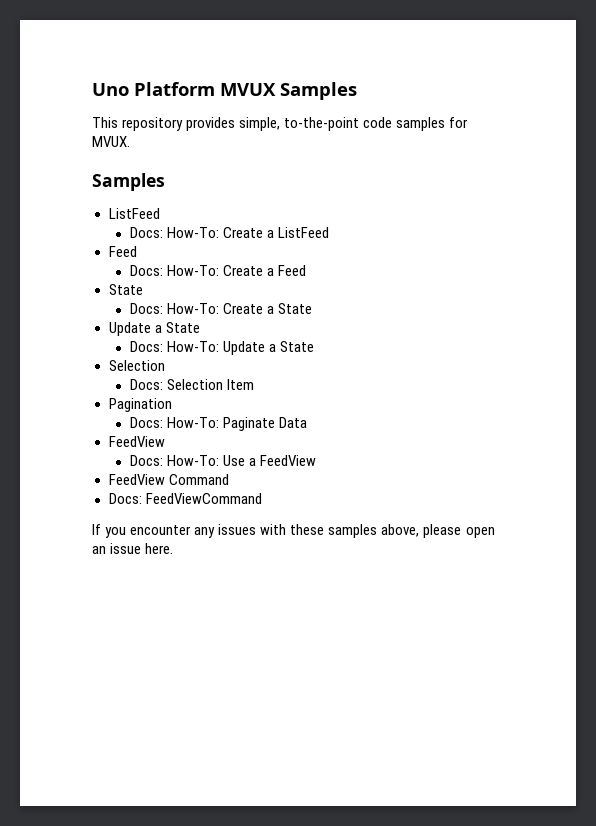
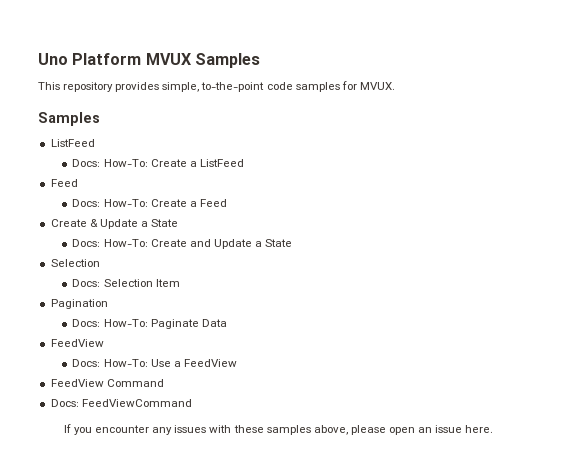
[108,284,143,295] [129,303,313,314] State // Docs: How-To: Create a State // -> [50,219,98,227] Create &
(220, 346) none -> [150,239,211,247] Create and

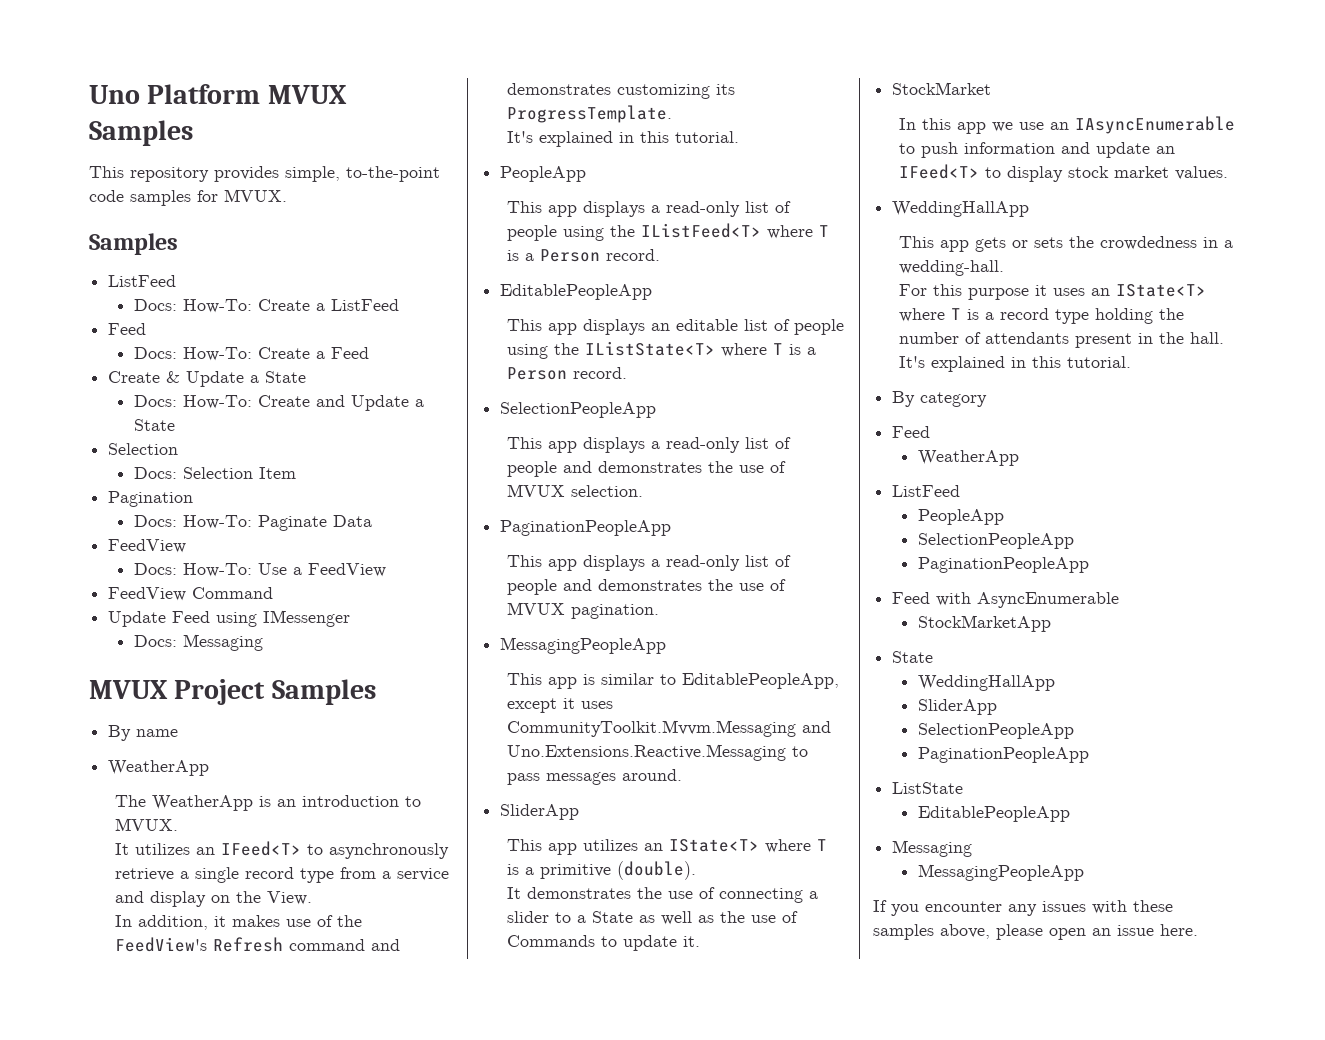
[50,399,192,407] Docs: FeedViewCommand -> [108,610,351,627] [133,634,263,651] [89,679,376,705] [108,725,179,741] [108,760,210,776] [114,795,421,811] [114,818,178,831] [114,841,449,859] [114,867,449,883] [114,891,312,907] [114,915,362,930] [114,937,400,952] [506,83,735,99] [506,105,672,123] [506,131,739,147] [500,166,587,182] [506,201,791,217] [506,223,829,241] [506,249,660,262] [500,284,653,300] [506,319,844,335] [506,341,816,359] [506,367,627,380] [500,402,657,418] [506,437,791,453] [506,461,786,477] [506,484,643,497] [500,520,672,536] [506,555,791,571] [506,579,786,595] [506,602,659,619] [500,637,667,654] [506,673,839,689] [506,698,613,713] [506,720,831,737] [506,744,808,761] [506,769,682,785] [500,804,580,820] [506,839,827,855] [506,861,696,880] [506,887,818,903] [506,911,798,925] [506,935,700,951] [892,82,992,95] [898,116,1235,134] [898,142,1175,158] [898,164,1228,182] [892,201,1030,217] [898,236,1233,252] [898,260,1004,276] [898,284,1206,300] [898,308,1184,324] [898,332,1224,348] [898,356,1131,372] [892,391,988,407] [892,426,931,438] [917,450,1019,466] [892,485,961,497] [917,509,1004,525] [917,533,1074,549] [917,557,1089,573] [892,592,1120,608] [917,615,1051,632] [892,651,934,663] [917,675,1055,691] [917,699,997,715] [917,723,1074,739] [917,747,1089,763] [892,782,964,794] [917,806,1070,822] [892,840,973,857] [917,864,1084,881] Update Feed using IMessenger // Docs: Messaging // MVUX Project Samples // By name // WeatherApp // The WeatherApp is an introduction to MVUX. // It utilizes an IFeed<T> to asynchronously retrieve a single record type from a service and display on the View. // In addition, it makes use of the FeedView's Refresh command and demonstrates customizing its ProgressTemplate. // It's explained in this tutorial. // PeopleApp // This app displays a read-only list of people using the IListFeed<T> where T is a Person record. // EditablePeopleApp // This app displays an editable list of people using the IListState<T> where T is a Person record. // SelectionPeopleApp // This app displays a read-only list of people and demonstrates the use of MVUX selection. // PaginationPeopleApp // This app displays a read-only list of people and demonstrates the use of MVUX pagination. // MessagingPeopleApp // This app is similar to EditablePeopleApp, except it uses CommunityToolkit.Mvvm.Messaging and Uno.Extensions.Reactive.Messaging to pass messages around. // SliderApp // This app utilizes an IState<T> where T is a primitive (double). // It demonstrates the use of connecting a slider to a State as well as the use of Commands to update it. // StockMarket // In this app we use an IAsyncEnumerable to push information and update an IFeed<T> to display stock market values. // WeddingHallApp // This app gets or sets the crowdedness in a wedding-hall. // For this purpose it uses an IState<T> where T is a record type holding the number of attendants present in the hall. It's explained in this tutorial. // By category // Feed // WeatherApp // ListFeed // PeopleApp // SelectionPeopleApp // PaginationPeopleApp // Feed with AsyncEnumerable // StockMarketApp // State // WeddingHallApp // SliderApp // SelectionPeopleApp // PaginationPeopleApp // ListState // EditablePeopleApp // Messaging // MessagingPeopleApp

